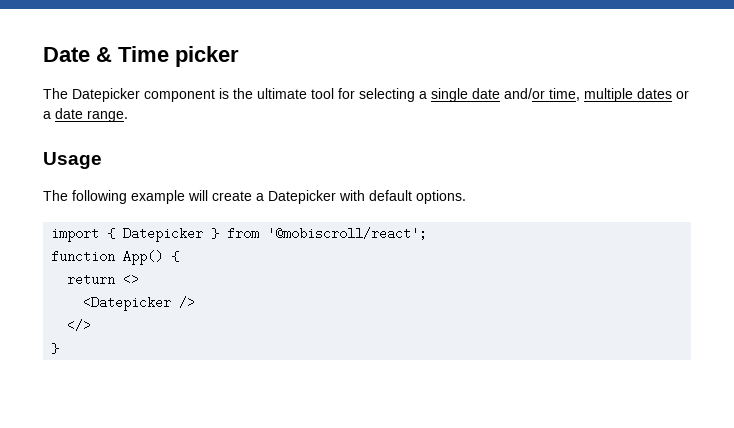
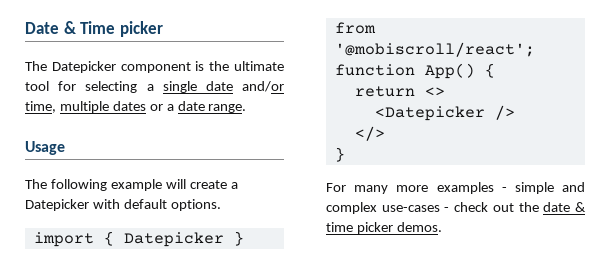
(60, 348) none -> [326,182,585,194] [326,202,586,214] [326,222,442,234] // For many more examples - simple and complex use-cases - check out the date & time picker demos.

